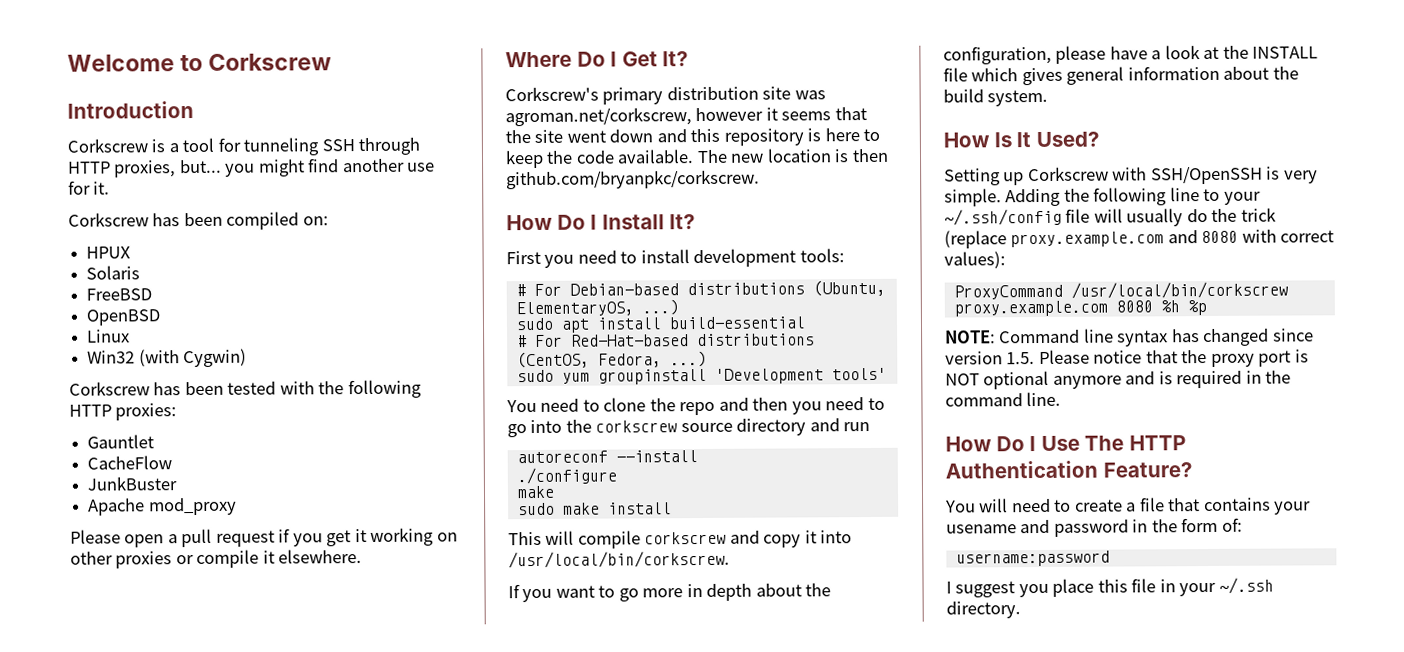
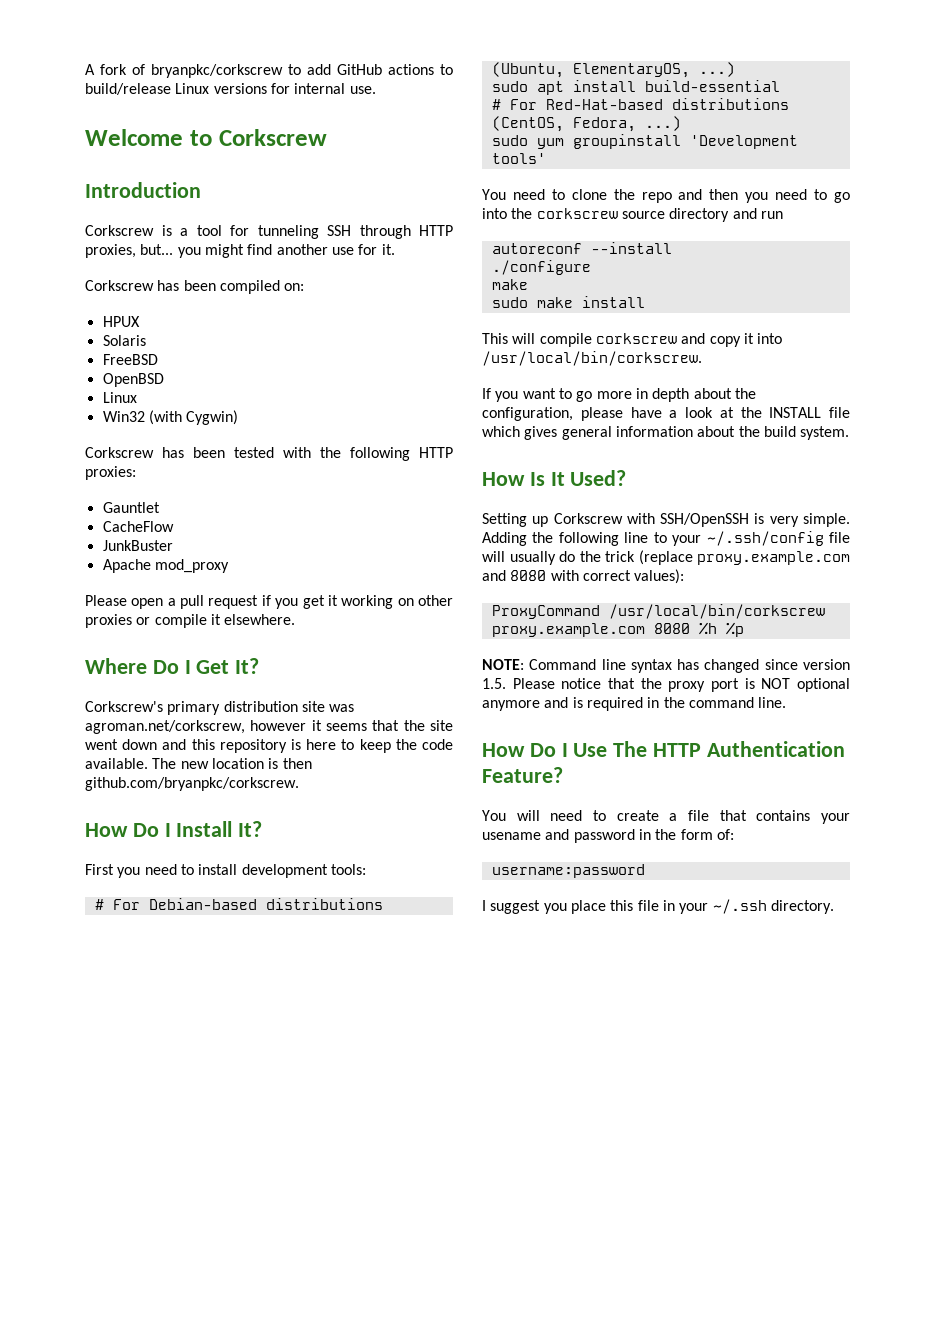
(67, 63) none -> [85,64,453,78] [85,83,376,95] A fork of bryanpkc/corkscrew to add GitHub actions to build/release Linux versions for internal use. //

